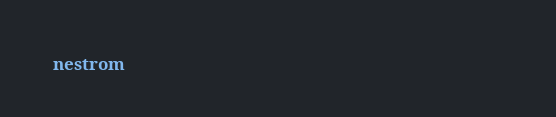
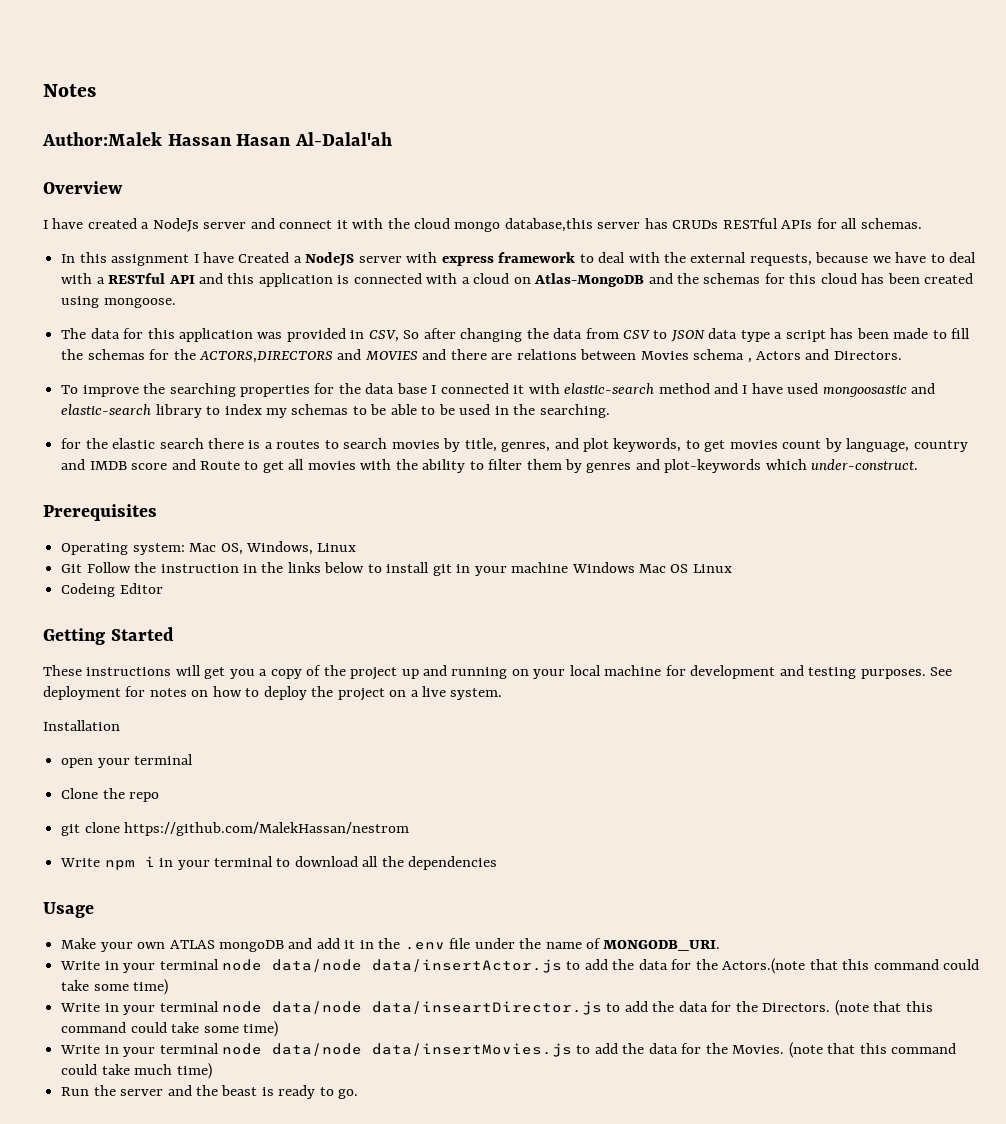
[53,59,125,70] nestrom -> [43,84,96,97] [42,132,392,146] [43,181,123,194] [43,218,922,232] [61,252,977,266] [61,273,974,287] [61,296,176,308] [61,328,970,342] [61,349,902,363] [61,383,936,397] [61,404,610,418] [61,438,968,452] [61,459,919,473] [43,504,157,521] [61,541,357,555] [61,562,732,576] [61,583,163,597] [43,627,174,645] [43,665,953,680] [43,686,503,701] [43,720,120,731] [61,754,194,768] [61,788,160,802] [61,822,410,836] [60,856,498,870] [43,902,94,918] [61,938,721,952] [60,958,979,974] [61,979,169,995] [60,1000,933,1016] [61,1021,278,1037] [60,1042,956,1058] [61,1063,212,1079] [61,1085,359,1099] Notes // Author:Malek Hassan Hasan Al-Dalal'ah // Overview // I have created a NodeJs server and connect it with the cloud mongo database,this server has CRUDs RESTful APIs for all schemas. // In this assignment I have Created a NodeJS server with express framework to deal with the external requests, because we have to deal with a RESTful API and this application is connected with a cloud on Atlas-MongoDB and the schemas for this cloud has been created using mongoose. // The data for this application was provided in CSV, So after changing the data from CSV to JSON data type a script has been made to fill the schemas for the ACTORS,DIRECTORS and MOVIES and there are relations between Movies schema , Actors and Directors. // To improve the searching properties for the data base I connected it with elastic-search method and I have used mongoosastic and elastic-search library to index my schemas to be able to be used in the searching. // for the elastic search there is a routes to search movies by title, genres, and plot keywords, to get movies count by language, country and IMDB score and Route to get all movies with the ability to filter them by genres and plot-keywords which under-construct. // Prerequisites // Operating system: Mac OS, Windows, Linux // Git Follow the instruction in the links below to install git in your machine Windows Mac OS Linux // Codeing Editor // Getting Started // These instructions will get you a copy of the project up and running on your local machine for development and testing purposes. See deployment for notes on how to deploy the project on a live system. // Installation // open your terminal // Clone the repo // git clone https://github.com/MalekHassan/nestrom // Write npm i in your terminal to download all the dependencies // Usage // Make your own ATLAS mongoDB and add it in the .env file under the name of MONGODB_URI. // Write in your terminal node data/node data/insertActor.js to add the data for the Actors.(note that this command could take some time) // Write in your terminal node data/node data/inseartDirector.js to add the data for the Directors. (note that this command could take some time) // Write in your terminal node data/node data/insertMovies.js to add the data for the Movies. (note that this command could take much time) // Run the server and the beast is ready to go.

